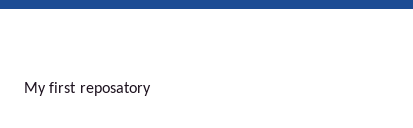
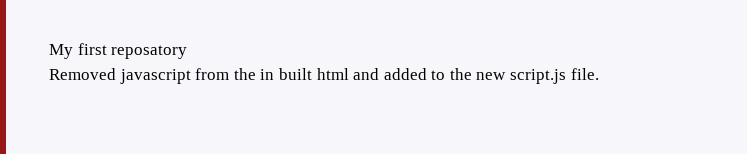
(151, 89) none -> [49,68,599,84] // Removed javascript from the in built html and added to the new script.js file.

